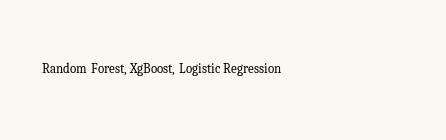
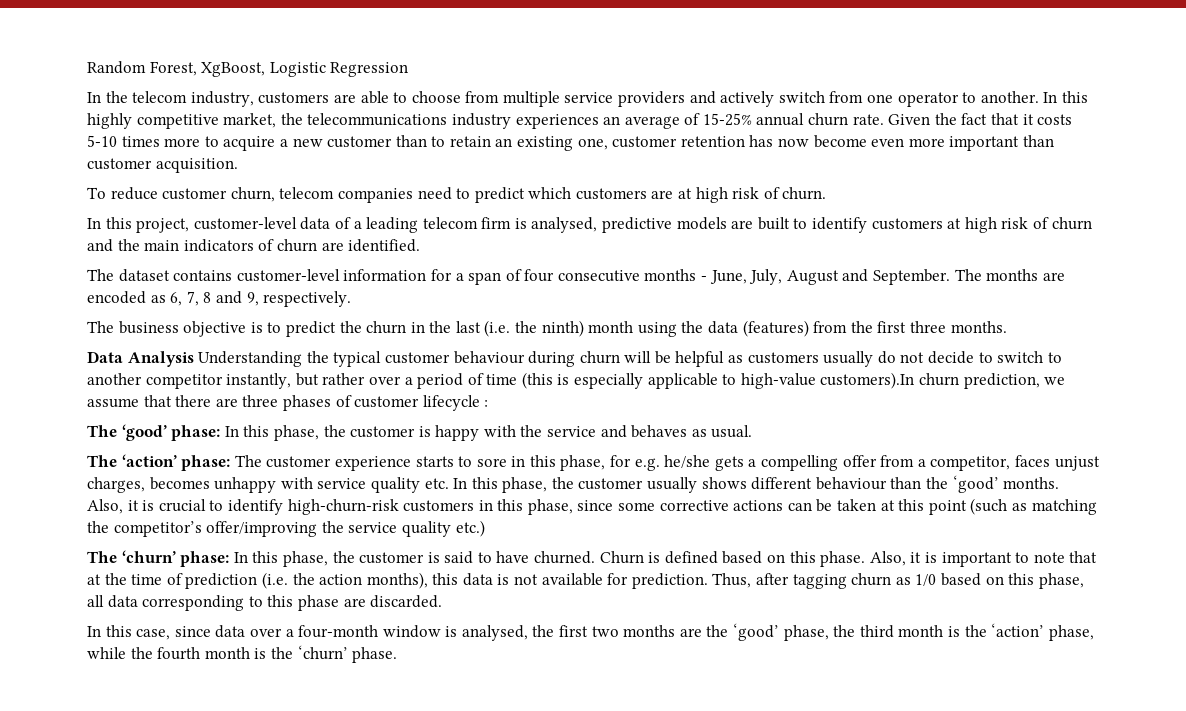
(282, 69) none -> [87,91,1088,107] [87,113,1073,129] [87,135,1054,151] [87,158,238,173] [87,187,827,203] [87,217,1092,233] [87,239,421,252] [87,269,1065,285] [87,291,352,307] [87,320,1007,337] [87,351,1062,367] [87,372,1066,389] [87,395,489,411] [87,424,753,441] [87,454,1100,471] [87,475,1060,493] [87,498,1097,515] [87,520,485,537] [87,550,1098,567] [87,572,1084,589] [87,595,443,611] [87,623,1094,641] [87,645,398,663] // In the telecom industry, customers are able to choose from multiple service providers and actively switch from one operator to another. In this highly competitive market, the telecommunications industry experiences an average of 15-25% annual churn rate. Given the fact that it costs 5-10 times more to acquire a new customer than to retain an existing one, customer retention has now become even more important than customer acquisition. // To reduce customer churn, telecom companies need to predict which customers are at high risk of churn. // In this project, customer-level data of a leading telecom firm is analysed, predictive models are built to identify customers at high risk of churn and the main indicators of churn are identified. // The dataset contains customer-level information for a span of four consecutive months - June, July, August and September. The months are encoded as 6, 7, 8 and 9, respectively. // The business objective is to predict the churn in the last (i.e. the ninth) month using the data (features) from the first three months. // Data Analysis Understanding the typical customer behaviour during churn will be helpful as customers usually do not decide to switch to another competitor instantly, but rather over a period of time (this is especially applicable to high-value customers).In churn prediction, we assume that there are three phases of customer lifecycle : // The ‘good’ phase: In this phase, the customer is happy with the service and behaves as usual. // The ‘action’ phase: The customer experience starts to sore in this phase, for e.g. he/she gets a compelling offer from a competitor, faces unjust charges, becomes unhappy with service quality etc. In this phase, the customer usually shows different behaviour than the ‘good’ months. Also, it is crucial to identify high-churn-risk customers in this phase, since some corrective actions can be taken at this point (such as matching the competitor’s offer/improving the service quality etc.) // The ‘churn’ phase: In this phase, the customer is said to have churned. Churn is defined based on this phase. Also, it is important to note that at the time of prediction (i.e. the action months), this data is not available for prediction. Thus, after tagging churn as 1/0 based on this phase, all data corresponding to this phase are discarded. // In this case, since data over a four-month window is analysed, the first two months are the ‘good’ phase, the third month is the ‘action’ phase, while the fourth month is the ‘churn’ phase.

